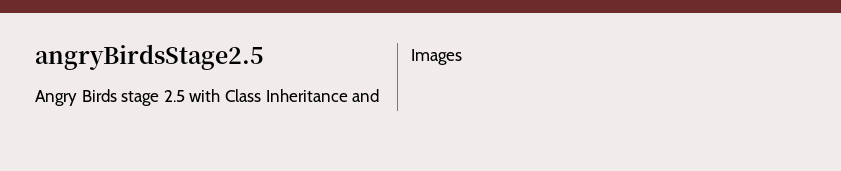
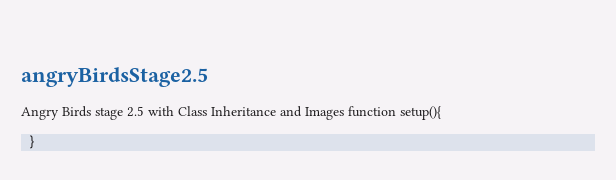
(462, 57) none -> [348,106,441,120] [29,135,36,149] function setup(){ // }

